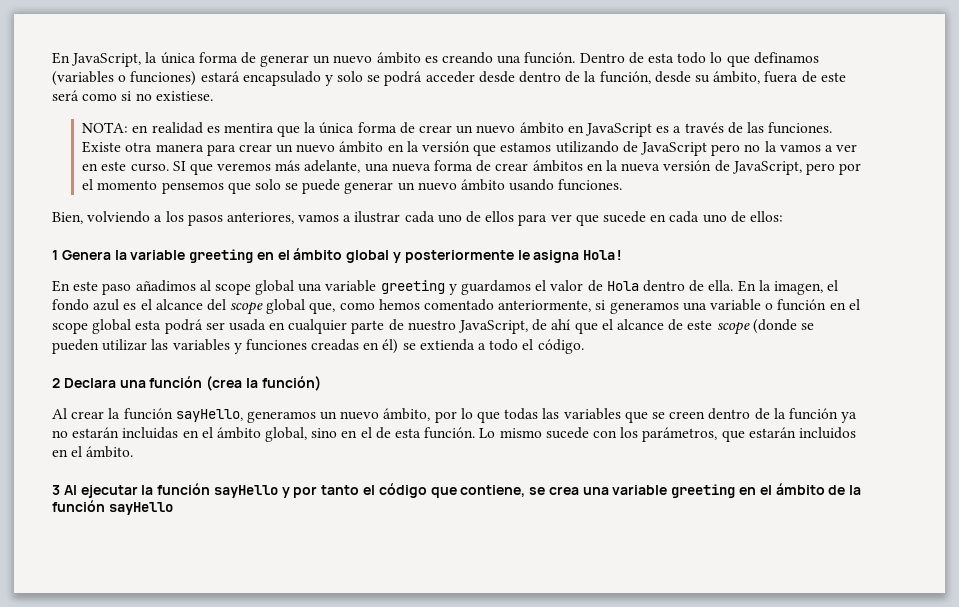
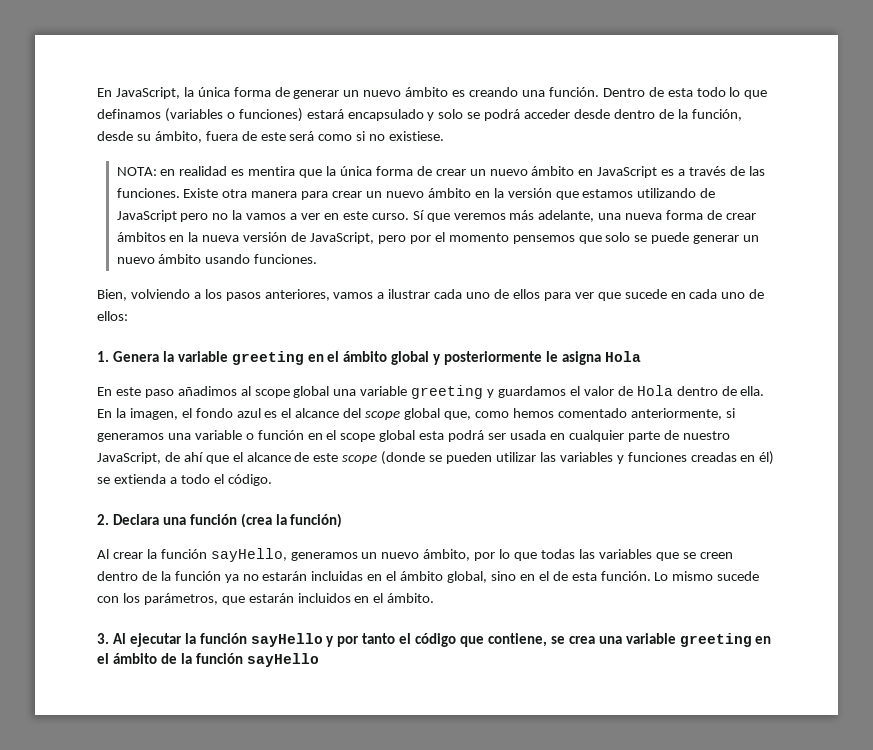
[172,161,186,171] SI -> [412,210,424,220] Sí
[52,250,58,260] 1 -> [97,351,109,362] 1.
[583,250,624,260] Hola! -> [604,351,641,362] Hola
[52,378,60,388] 2 -> [97,514,109,525] 2.
[52,485,60,495] 3 -> [97,633,109,644] 3.

